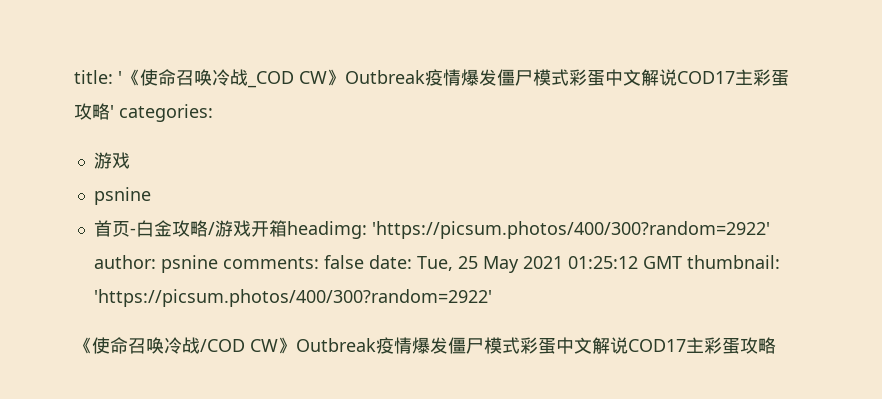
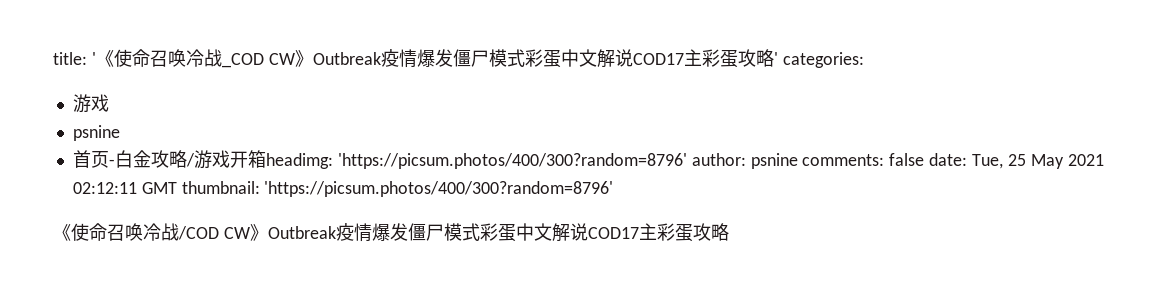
[371,221,770,239] 'https://picsum.photos/400/300?random=2922' -> [337,153,687,169] 'https://picsum.photos/400/300?random=8796'
[567,256,638,269] 01:25:12 -> [72,182,137,194] 02:12:11
[93,289,492,307] 'https://picsum.photos/400/300?random=2922' -> [264,181,614,197] 'https://picsum.photos/400/300?random=8796'

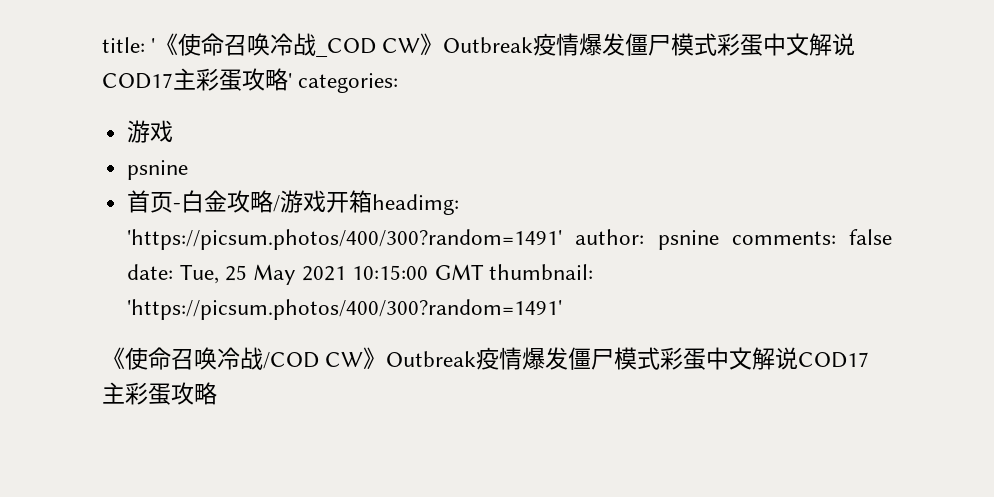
[337,153,687,169] 'https://picsum.photos/400/300?random=8796' -> [127,229,563,250] 'https://picsum.photos/400/300?random=1491'
[72,182,137,194] 02:12:11 -> [352,265,429,280] 10:15:00
[264,181,614,197] 'https://picsum.photos/400/300?random=8796' -> [127,299,563,320] 'https://picsum.photos/400/300?random=1491'

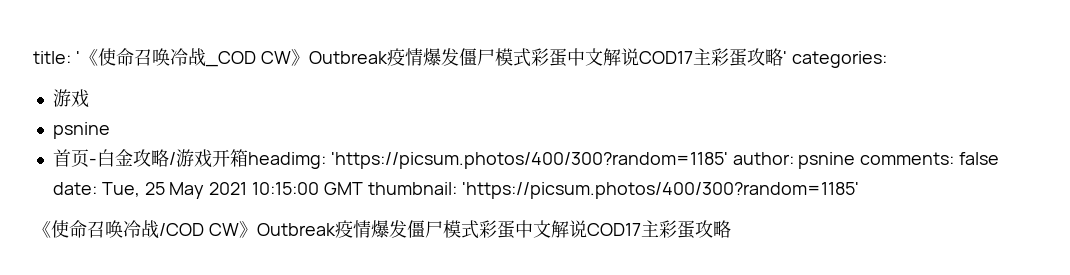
[127,229,563,250] 'https://picsum.photos/400/300?random=1491' -> [330,152,728,169] 'https://picsum.photos/400/300?random=1185'
[127,299,563,320] 'https://picsum.photos/400/300?random=1491' -> [461,182,859,199] 'https://picsum.photos/400/300?random=1185'

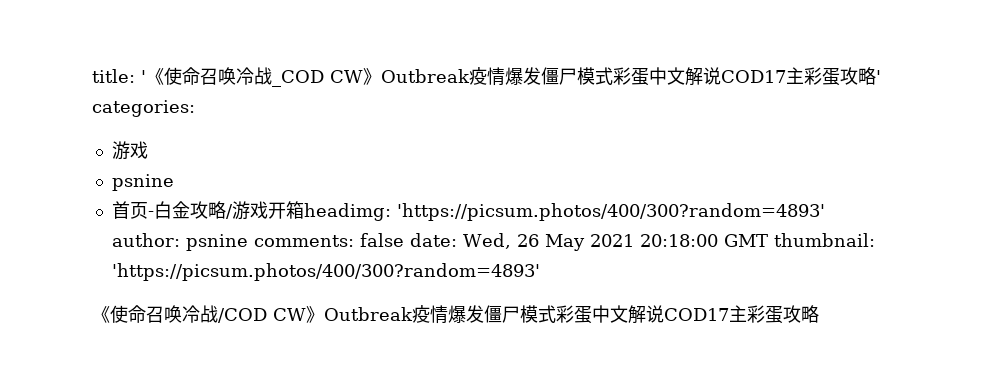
[330,152,728,169] 'https://picsum.photos/400/300?random=1185' -> [396,203,825,221] 'https://picsum.photos/400/300?random=4893'
[101,182,165,197] Tue, 25 -> [462,233,539,249] Wed, 26
[252,182,320,195] 10:15:00 -> [639,234,718,247] 20:18:00
[461,182,859,199] 'https://picsum.photos/400/300?random=1185' -> [111,263,540,281] 'https://picsum.photos/400/300?random=4893'

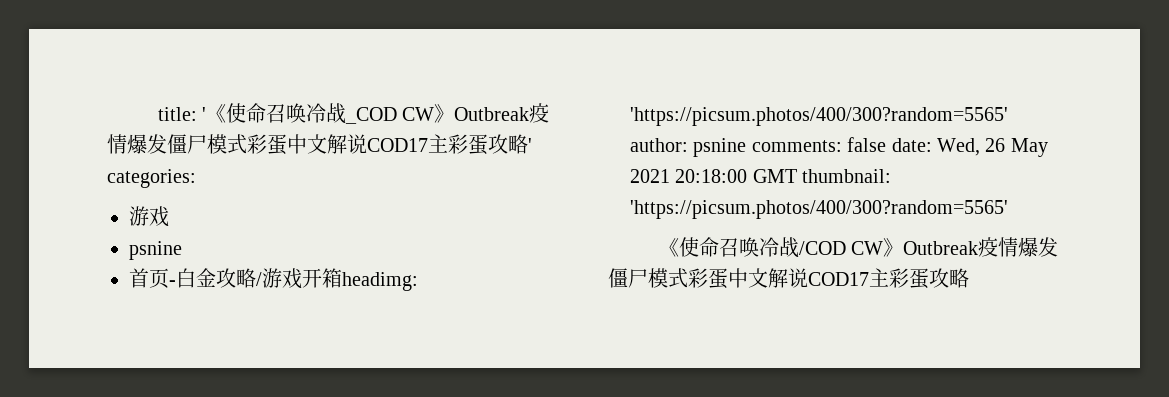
[396,203,825,221] 'https://picsum.photos/400/300?random=4893' -> [630,107,1008,126] 'https://picsum.photos/400/300?random=5565'
[111,263,540,281] 'https://picsum.photos/400/300?random=4893' -> [630,200,1008,219] 'https://picsum.photos/400/300?random=5565'

